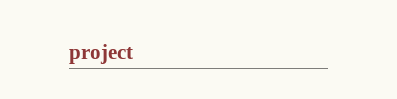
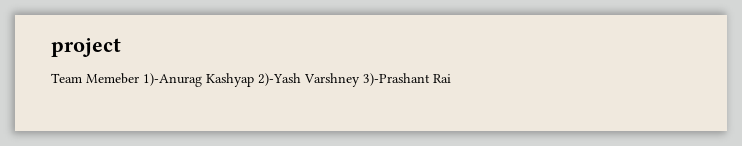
(133, 54) none -> [51,73,451,87] // Team Memeber 1)-Anurag Kashyap 2)-Yash Varshney 3)-Prashant Rai

